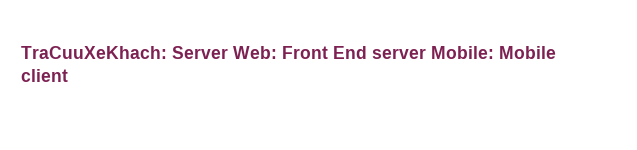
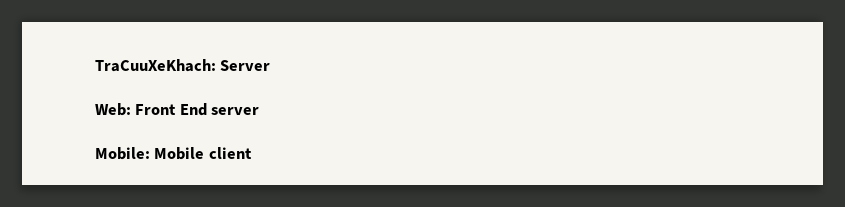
(228, 52) none -> (271, 65) //
(426, 53) none -> (260, 111) //

